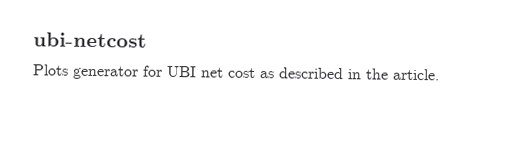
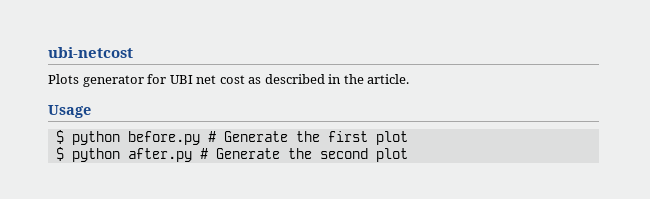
(440, 74) none -> [48,105,91,118] [55,130,408,145] [55,147,408,162] // Usage // $ python before.py # Generate the first plot // $ python after.py # Generate the second plot

